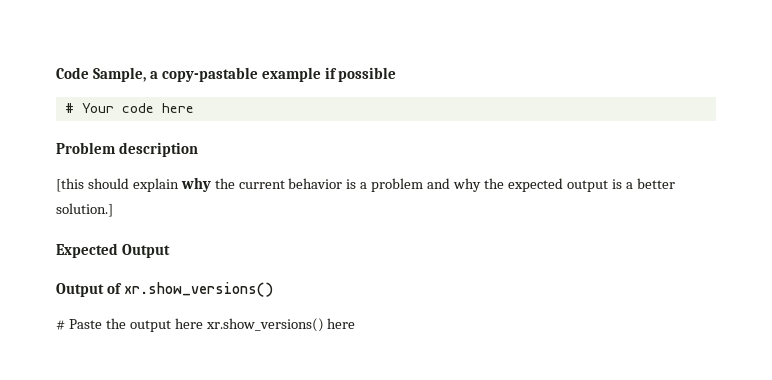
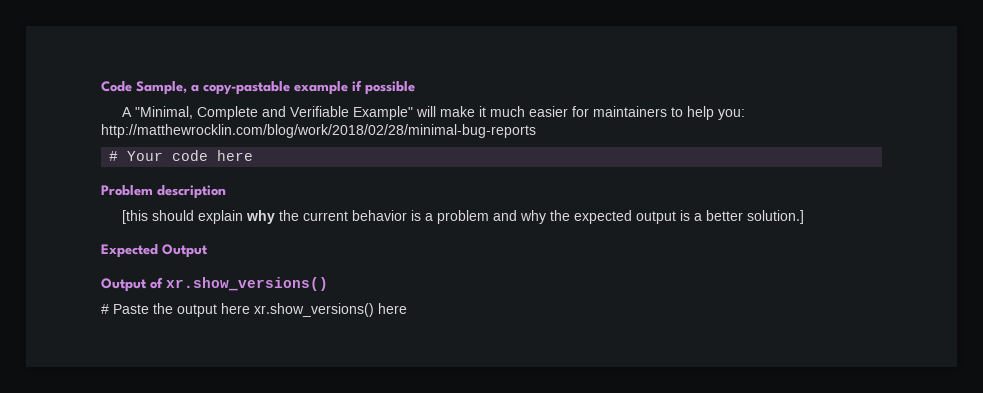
(397, 74) none -> [121,106,745,120] [101,124,536,138] // A "Minimal, Complete and Verifiable Example" will make it much easier for maintainers to help you: http://matthewrocklin.com/blog/work/2018/02/28/minimal-bug-reports

